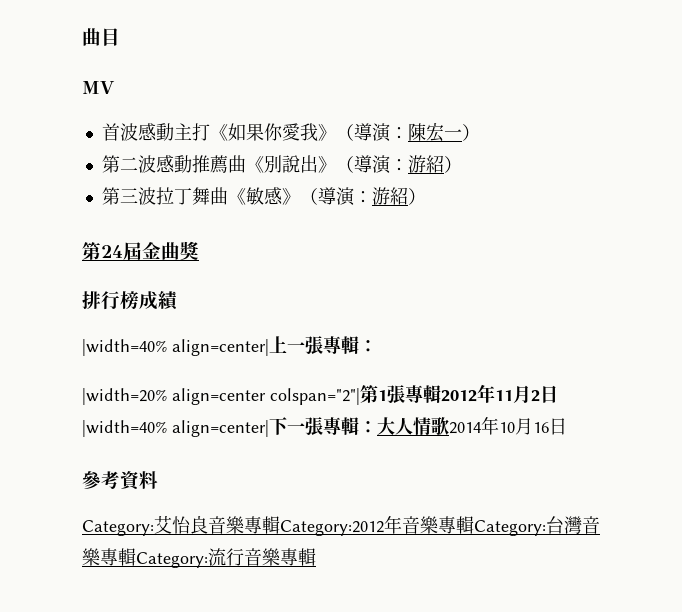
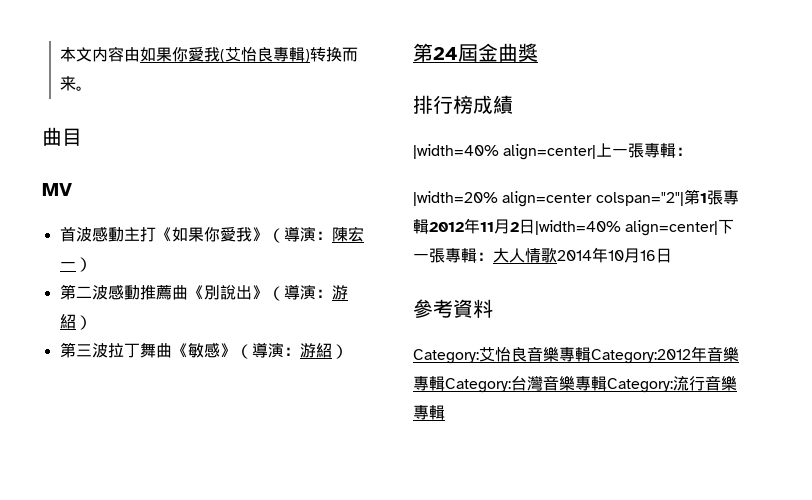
(82, 37) none -> [59,46,358,63] [59,76,92,91] 本文内容由如果你愛我(艾怡良專輯)转换而来。 //

